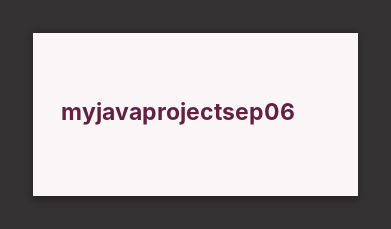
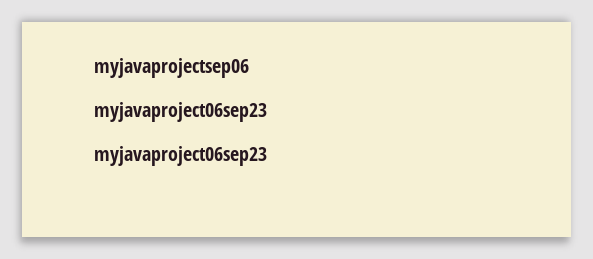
(295, 113) none -> [94,102,267,122] [94,146,267,166] // myjavaproject06sep23 // myjavaproject06sep23

